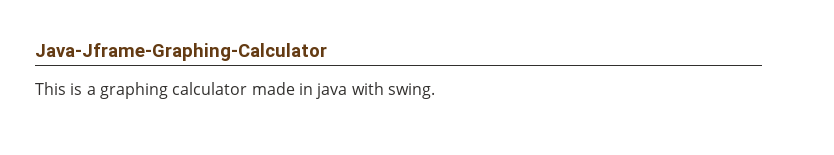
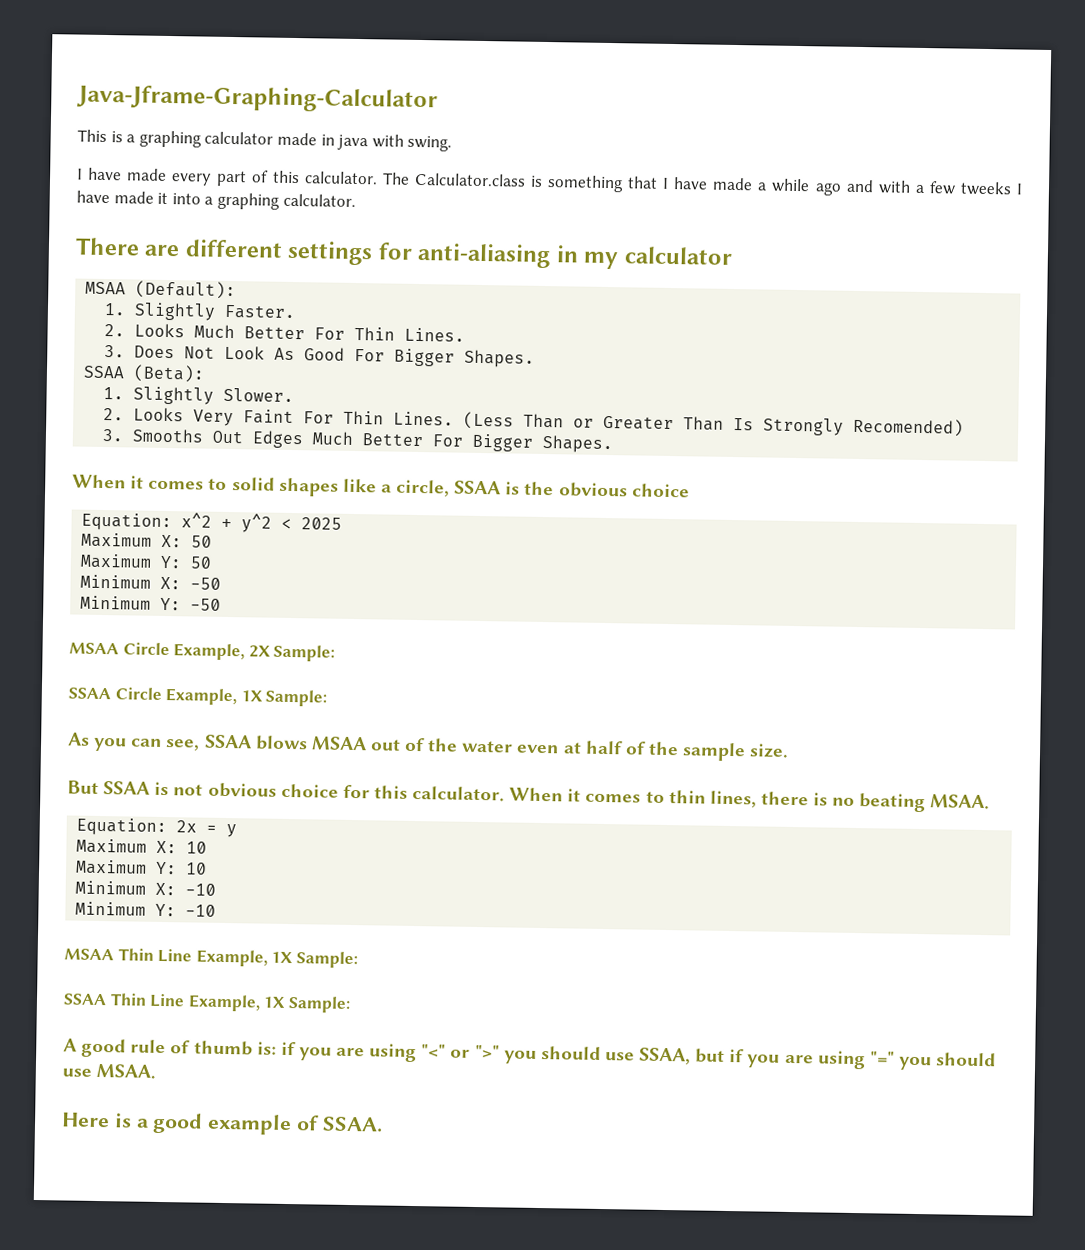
(435, 91) none -> [77,167,1024,196] [76,190,356,210] [75,237,733,270] [85,280,237,300] [104,302,297,321] [104,323,466,342] [104,345,536,368] [83,364,206,383] [103,386,295,405] [103,407,965,437] [102,428,615,454] [72,474,690,498] [81,512,343,533] [81,532,213,548] [80,553,213,569] [80,574,222,590] [80,595,222,611] [69,642,336,662] [68,687,328,707] [68,732,790,762] [67,780,991,813] [76,817,238,838] [76,838,208,854] [75,859,208,875] [75,880,217,896] [75,901,217,917] [64,948,358,969] [63,993,351,1013] [63,1038,997,1071] [62,1063,157,1079] [61,1112,383,1136] // I have made every part of this calculator. The Calculator.class is something that I have made a while ago and with a few tweeks I have made it into a graphing calculator. // There are different settings for anti-aliasing in my calculator // MSAA (Default): // 1. Slightly Faster. // 2. Looks Much Better For Thin Lines. // 3. Does Not Look As Good For Bigger Shapes. // SSAA (Beta): // 1. Slightly Slower. // 2. Looks Very Faint For Thin Lines. (Less Than or Greater Than Is Strongly Recomended) // 3. Smooths Out Edges Much Better For Bigger Shapes. // When it comes to solid shapes like a circle, SSAA is the obvious choice // Equation: x^2 + y^2 < 2025 // Maximum X: 50 // Maximum Y: 50 // Minimum X: -50 // Minimum Y: -50 // MSAA Circle Example, 2X Sample: // SSAA Circle Example, 1X Sample: // As you can see, SSAA blows MSAA out of the water even at half of the sample size. // But SSAA is not obvious choice for this calculator. When it comes to thin lines, there is no beating MSAA. // Equation: 2x = y // Maximum X: 10 // Maximum Y: 10 // Minimum X: -10 // Minimum Y: -10 // MSAA Thin Line Example, 1X Sample: // SSAA Thin Line Example, 1X Sample: // A good rule of thumb is: if you are using "<" or ">" you should use SSAA, but if you are using "=" you should use MSAA. // Here is a good example of SSAA.

